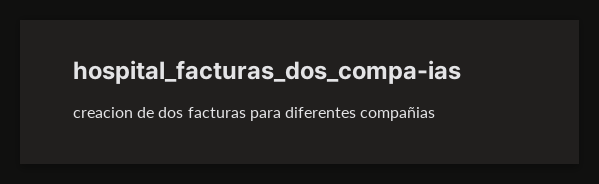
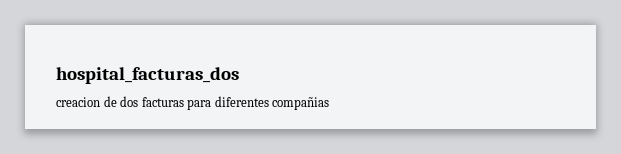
[73,60,461,84] hospital_facturas_dos_compa-ias -> [56,67,239,84] hospital_facturas_dos

